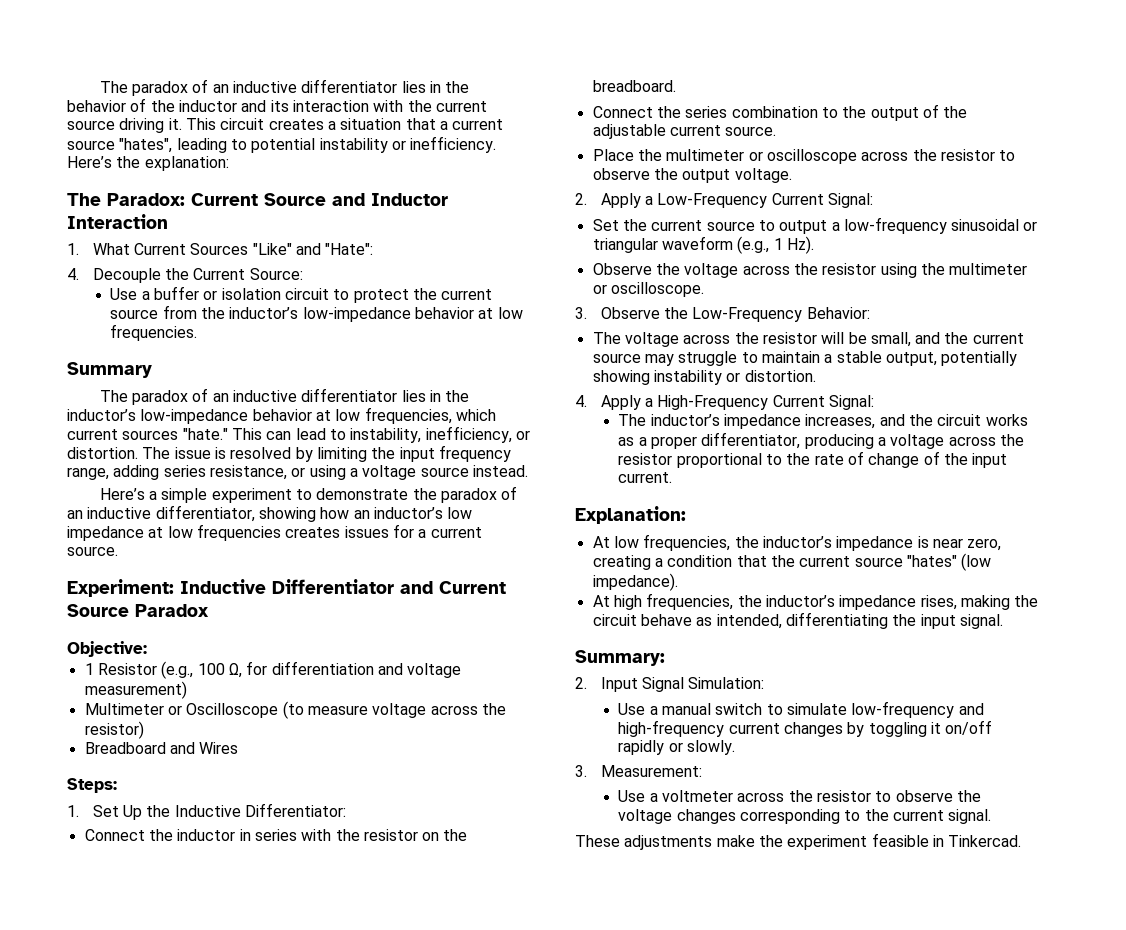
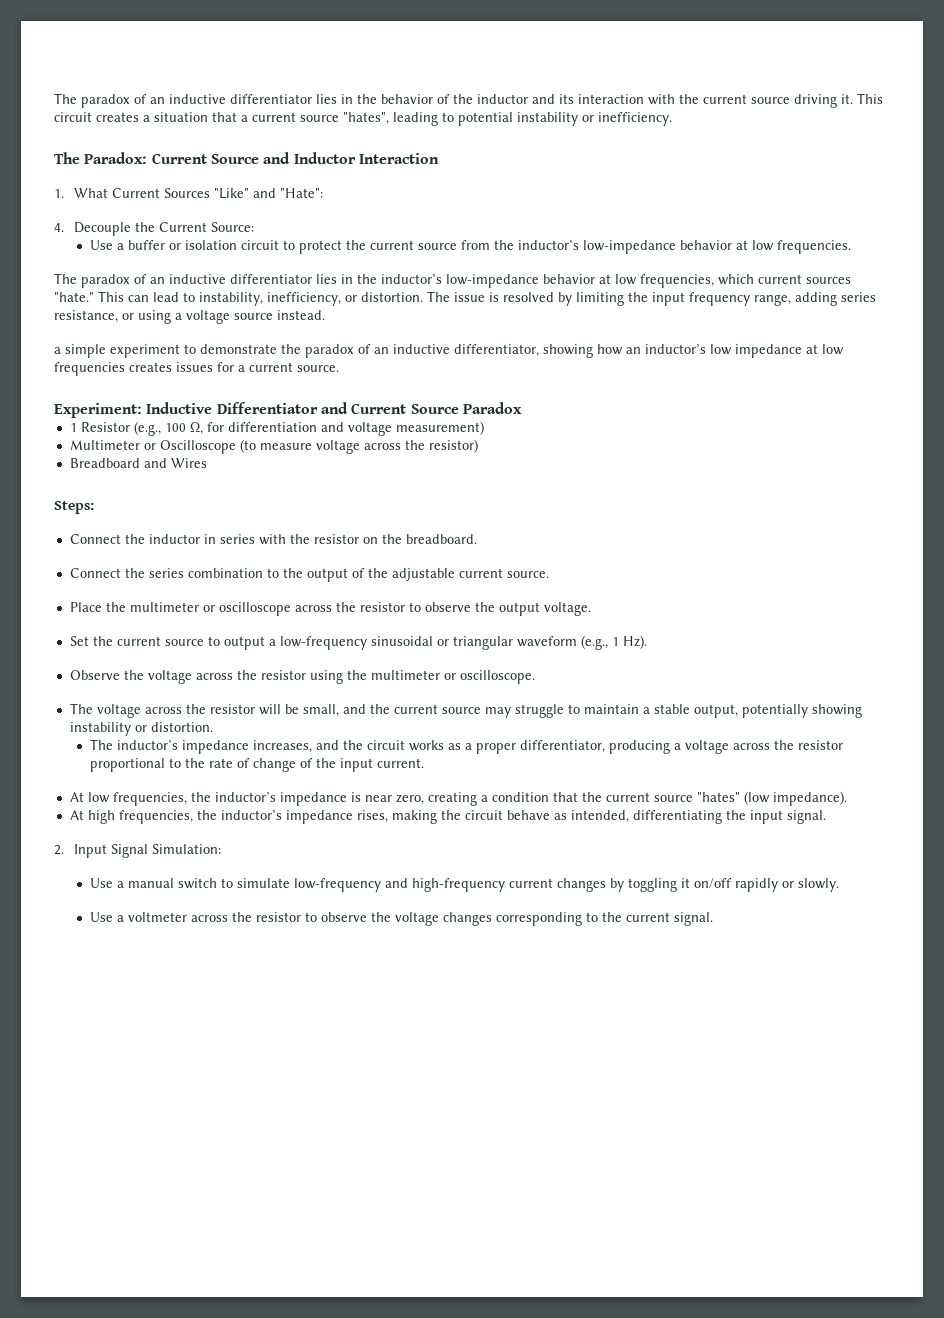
[67,156,229,171] Here’s the explanation: -> (672, 119) none
[67,362,152,378] // Summary -> (851, 247) none
[99,488,145,500] Here’s -> (325, 315) none
[67,641,147,657] // Objective: -> (522, 408) none
[67,803,346,820] // 1. Set Up the Inductive Differentiator: -> (94, 507) none
[575,193,873,208] // 2. Apply a Low-Frequency Current Signal: -> (591, 609) none
[575,307,870,322] // 3. Observe the Low-Frequency Behavior: -> (535, 677) none
[575,395,874,410] // 4. Apply a High-Frequency Current Signal: -> (213, 727) none
[575,506,686,524] // Explanation: -> (424, 763) none
[575,650,665,666] // Summary: -> (826, 817) none
[575,765,702,777] // 3. Measurement: -> (839, 885) none
[575,833,1022,850] // These adjustments make the experiment feasible in Tinkercad. -> (713, 919) none

